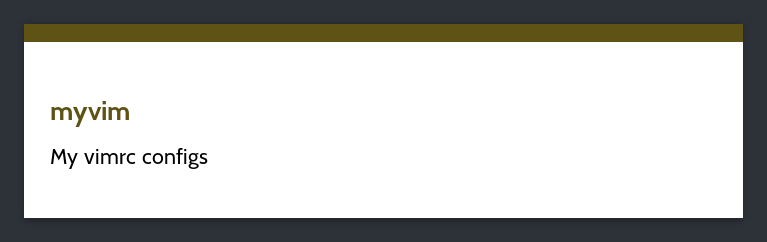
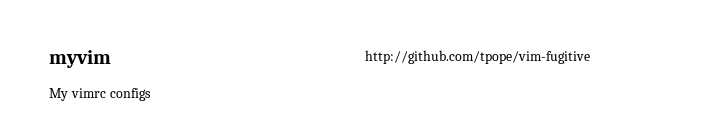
(208, 158) none -> [365,50,590,64] http://github.com/tpope/vim-fugitive

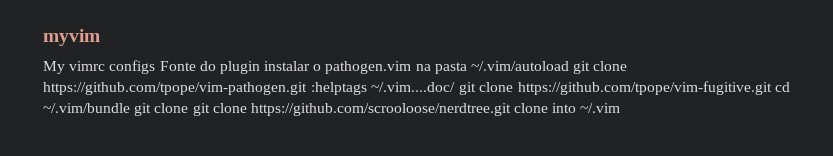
[365,50,590,64] http://github.com/tpope/vim-fugitive -> [159,61,628,74] [43,81,790,95] [43,103,621,116] Fonte do plugin instalar o pathogen.vim na pasta ~/.vim/autoload git clone https://github.com/tpope/vim-pathogen.git :helptags ~/.vim....doc/ git clone https://github.com/tpope/vim-fugitive.git cd ~/.vim/bundle git clone git clone https://github.com/scrooloose/nerdtree.git clone into ~/.vim

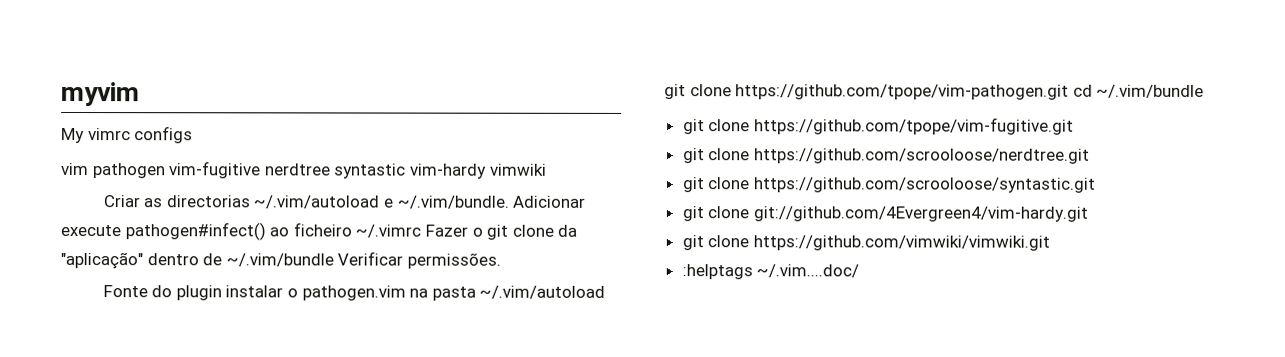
(156, 67) none -> [61,161,547,179] [102,195,586,209] [60,222,578,241] [60,251,501,270] // vim pathogen vim-fugitive nerdtree syntastic vim-hardy vimwiki // Criar as directorias ~/.vim/autoload e ~/.vim/bundle. Adicionar execute pathogen#infect() ao ficheiro ~/.vimrc Fazer o git clone da "aplicação" dentro de ~/.vim/bundle Verificar permissões. //
[310,82,455,95] :helptags ~/.vim....doc/ -> [1072,84,1205,98] cd ~/.vim/bundle //
[775,82,790,92] [43,103,189,116] cd ~/.vim/bundle git clone -> (1074, 126) //
[514,103,621,113] clone into ~/.vim -> [681,177,1096,193] [681,206,1088,222] [681,235,1050,251] [681,264,860,280] // git clone https://github.com/scrooloose/syntastic.git // git clone git://github.com/4Evergreen4/vim-hardy.git // git clone https://github.com/vimwiki/vimwiki.git // :helptags ~/.vim....doc/

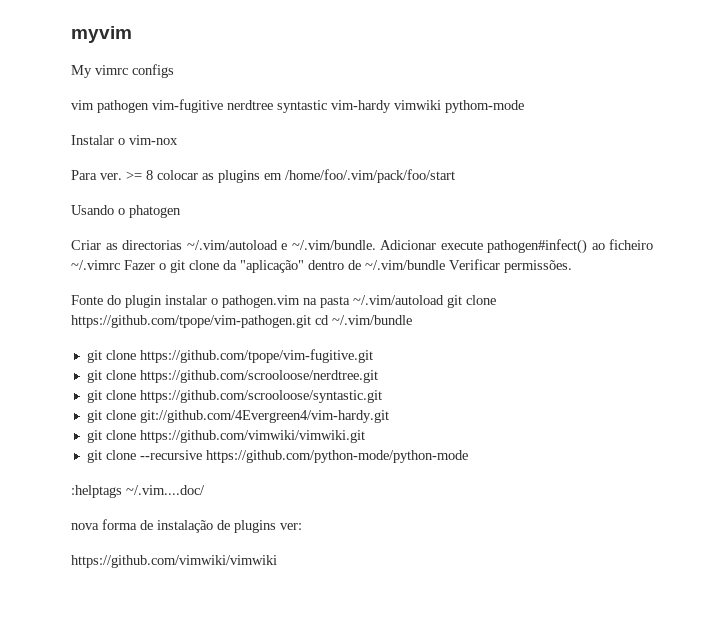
(547, 169) none -> [445,100,524,113] [71,135,178,145] [71,169,455,183] [71,205,181,218] pythom-mode // Instalar o vim-nox // Para ver. >= 8 colocar as plugins em /home/foo/.vim/pack/foo/start // Usando o phatogen
[681,264,860,280] :helptags ~/.vim....doc/ -> [86,450,468,463] [71,485,205,498] [71,519,302,533] [71,555,277,568] git clone --recursive https://github.com/python-mode/python-mode // :helptags ~/.vim....doc/ // nova forma de instalação de plugins ver: // https://github.com/vimwiki/vimwiki

